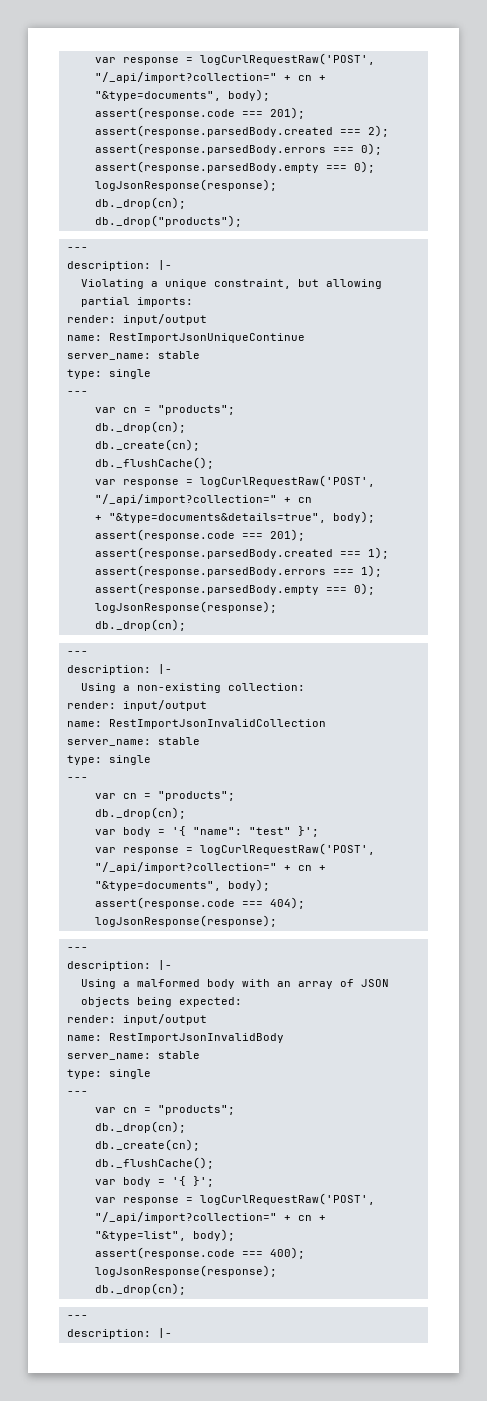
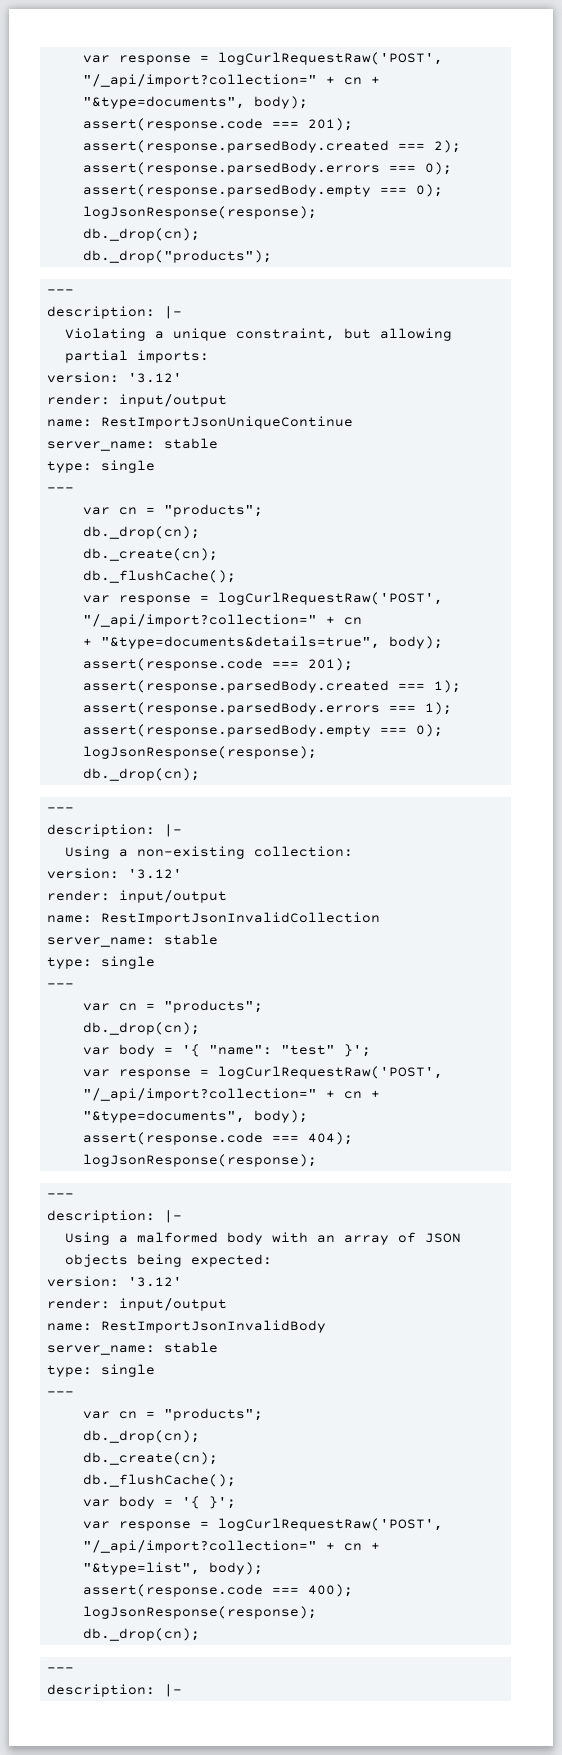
(193, 302) none -> [47,372,183,383] // version: '3.12'
(305, 687) none -> [47,868,183,879] // version: '3.12'
(242, 1002) none -> [47,1276,183,1287] // version: '3.12'

